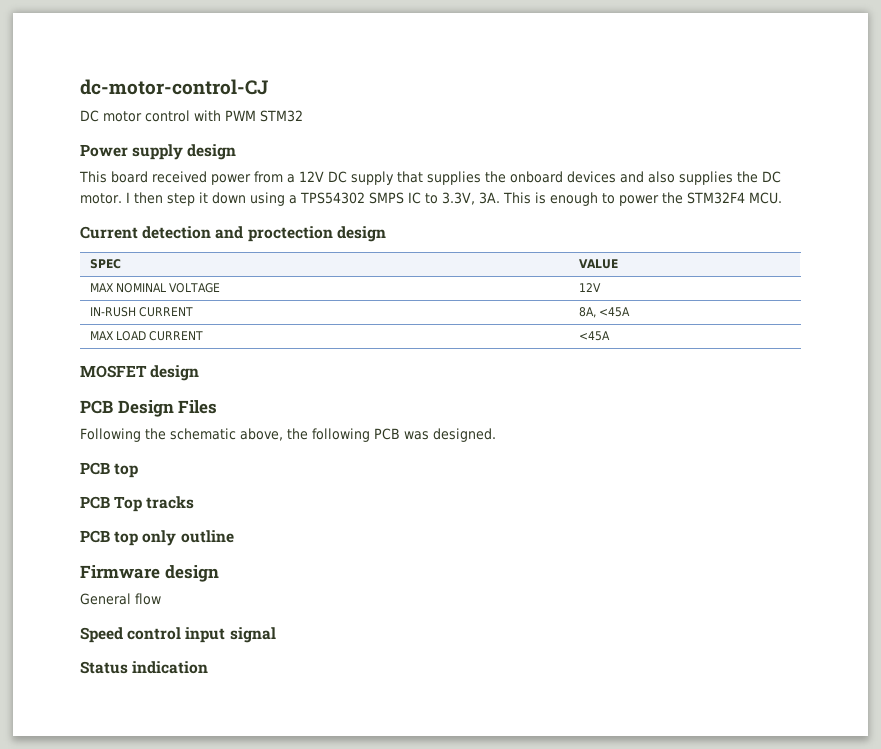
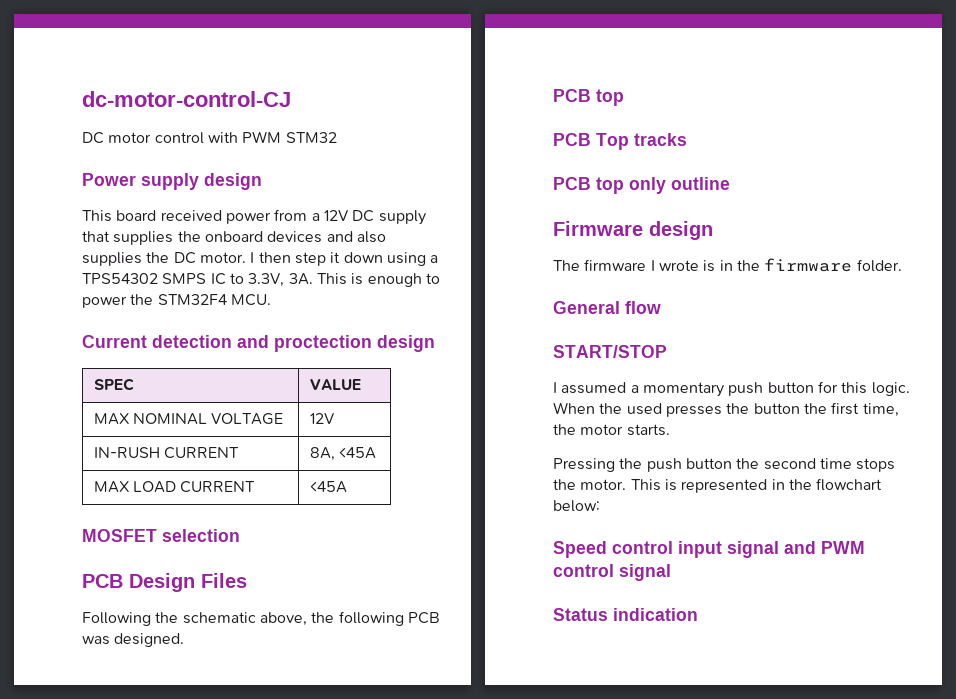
[150,365,200,381] design -> [162,529,240,542] selection
[80,593,161,605] General flow -> [553,258,902,272] [553,301,661,314] [553,345,667,358] [553,381,910,397] [553,402,899,417] [553,424,670,436] [553,458,896,472] [553,478,883,493] [553,500,600,512] The firmware I wrote is in the firmware folder. // General flow // START/STOP // I assumed a momentary push button for this logic. When the used presses the button the first time, the motor starts. // Pressing the push button the second time stops the motor. This is represented in the flowchart below:
(276, 635) none -> [784,541,865,554] [553,564,671,581] and PWM control signal

